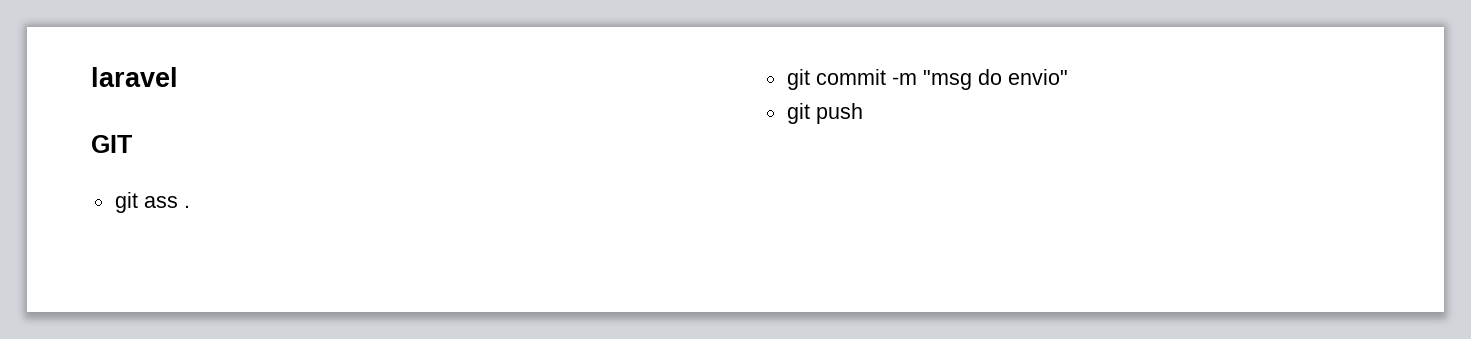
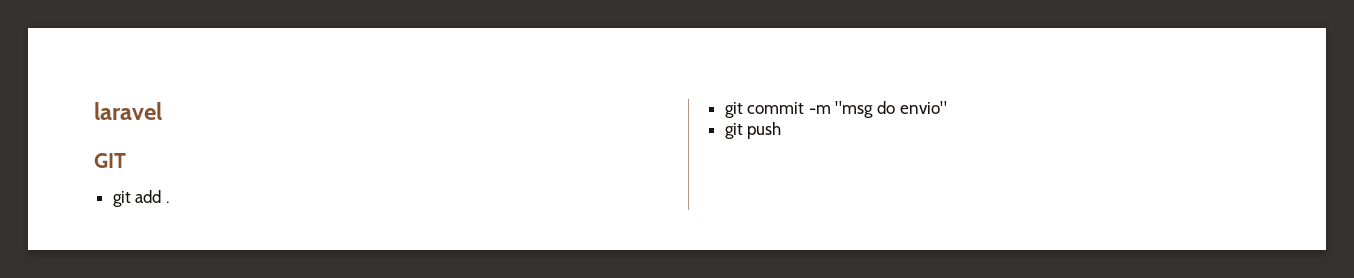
[143,196,178,208] ass -> [135,190,162,203] add

